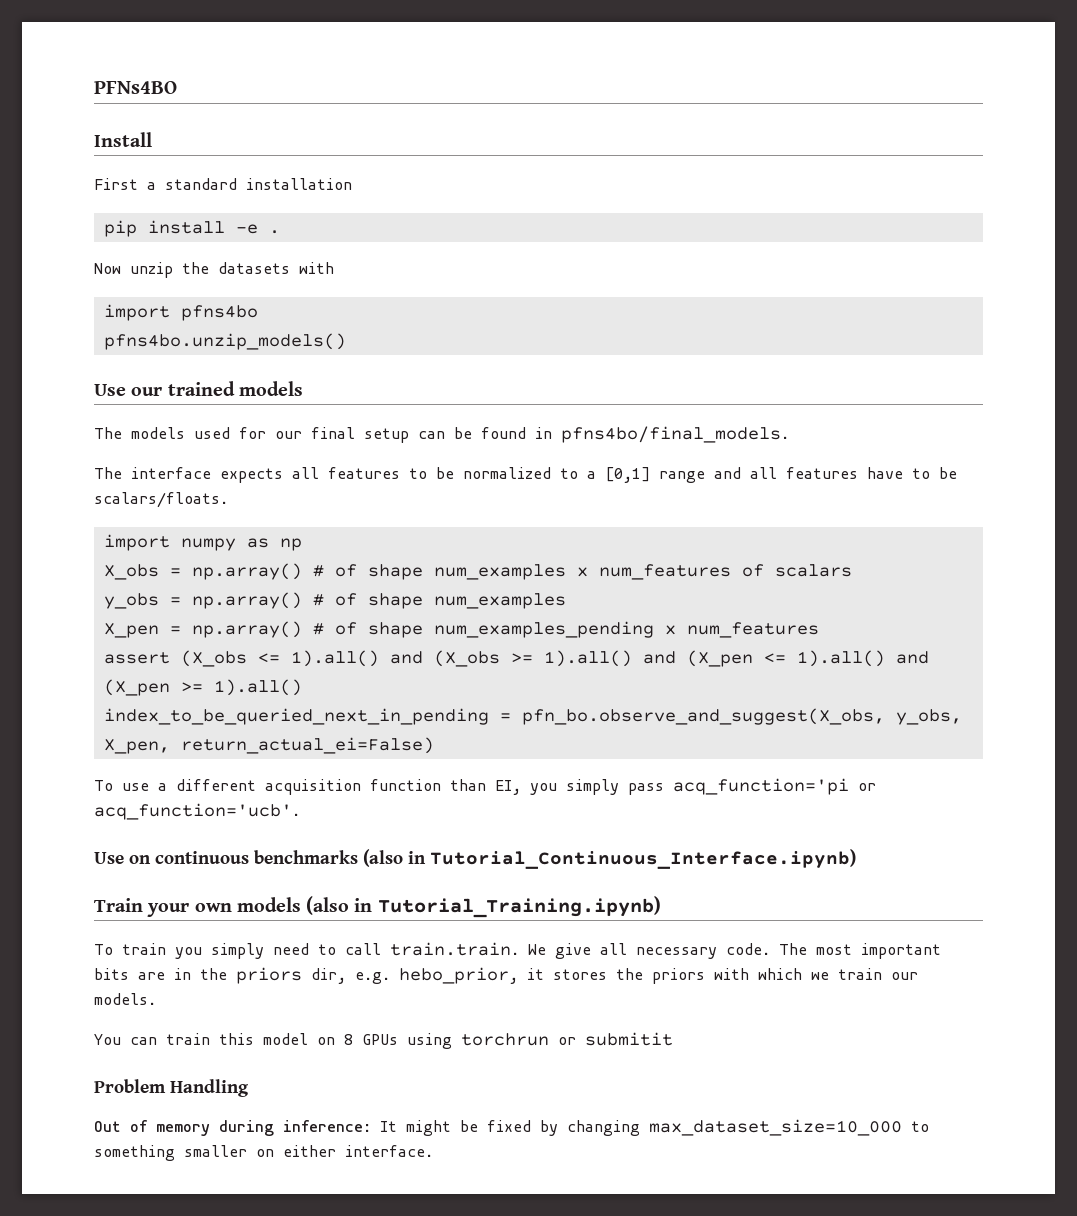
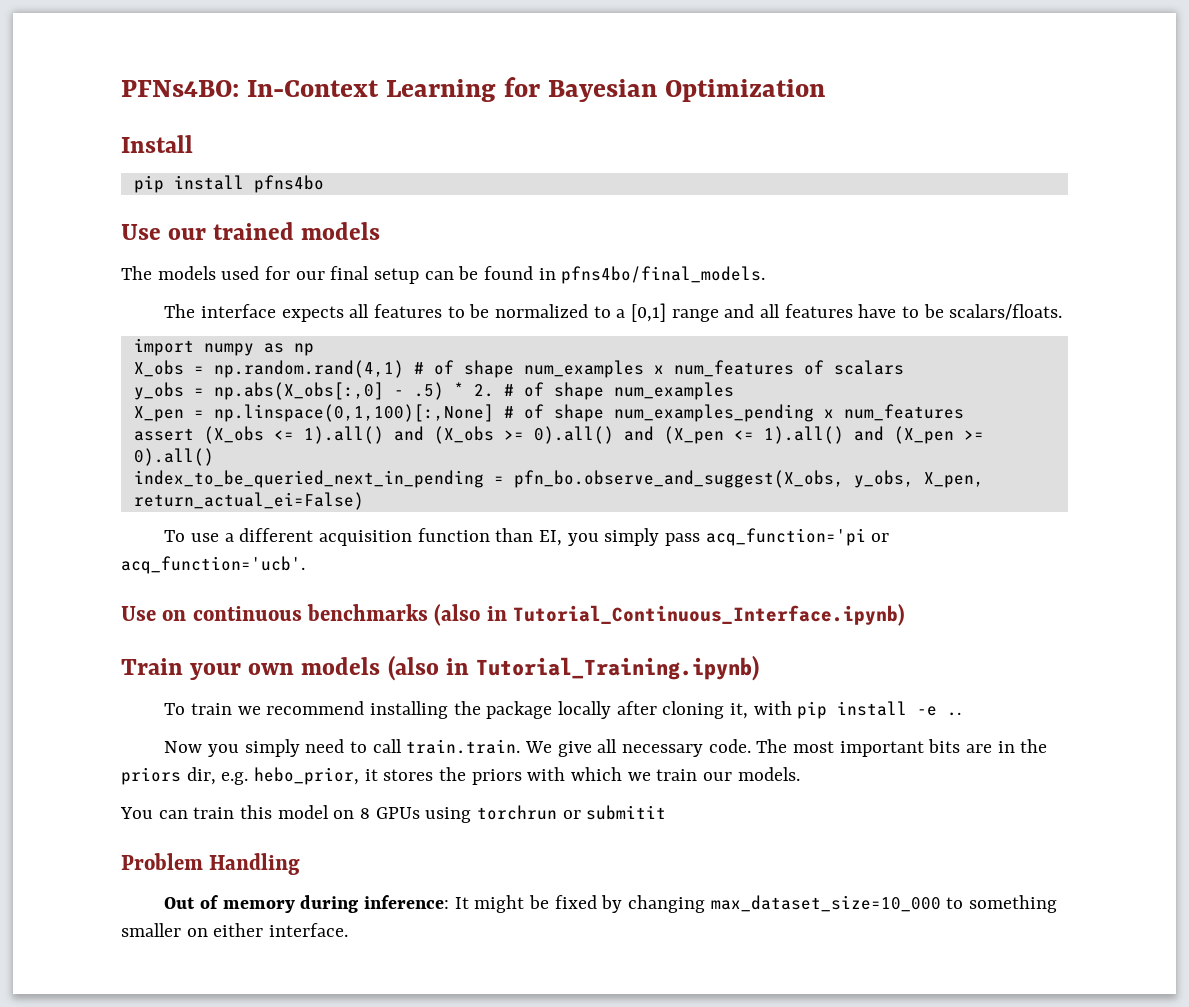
[94,81,177,94] [94,132,152,147] [94,178,352,190] [103,220,280,237] [94,262,334,278] [103,304,170,321] PFNs4BO // Install // First a standard installation // pip install -e . // Now unzip the datasets with // import -> [121,77,825,102] [121,135,193,153] [133,175,244,193] PFNs4BO: In-Context Learning for Bayesian Optimization // Install // pip install
[103,333,346,350] // pfns4bo.unzip_models() -> (324, 184) none
[191,563,302,580] np.array() -> [213,360,404,378] np.random.rand(4,1)
[191,592,302,609] np.array() -> [213,382,494,400] np.abs(X_obs[:,0] - .5) * 2.
[191,621,302,638] np.array() -> [213,404,494,422] np.linspace(0,1,100)[:,None]
[543,650,632,667] 1).all() -> [533,426,614,444] 0).all()
[213,679,302,696] 1).all() -> [133,448,214,466] 0).all()
(166, 949) none -> [237,701,962,719] [164,741,203,753] we recommend installing the package locally after cloning it, with pip install -e .. // Now

